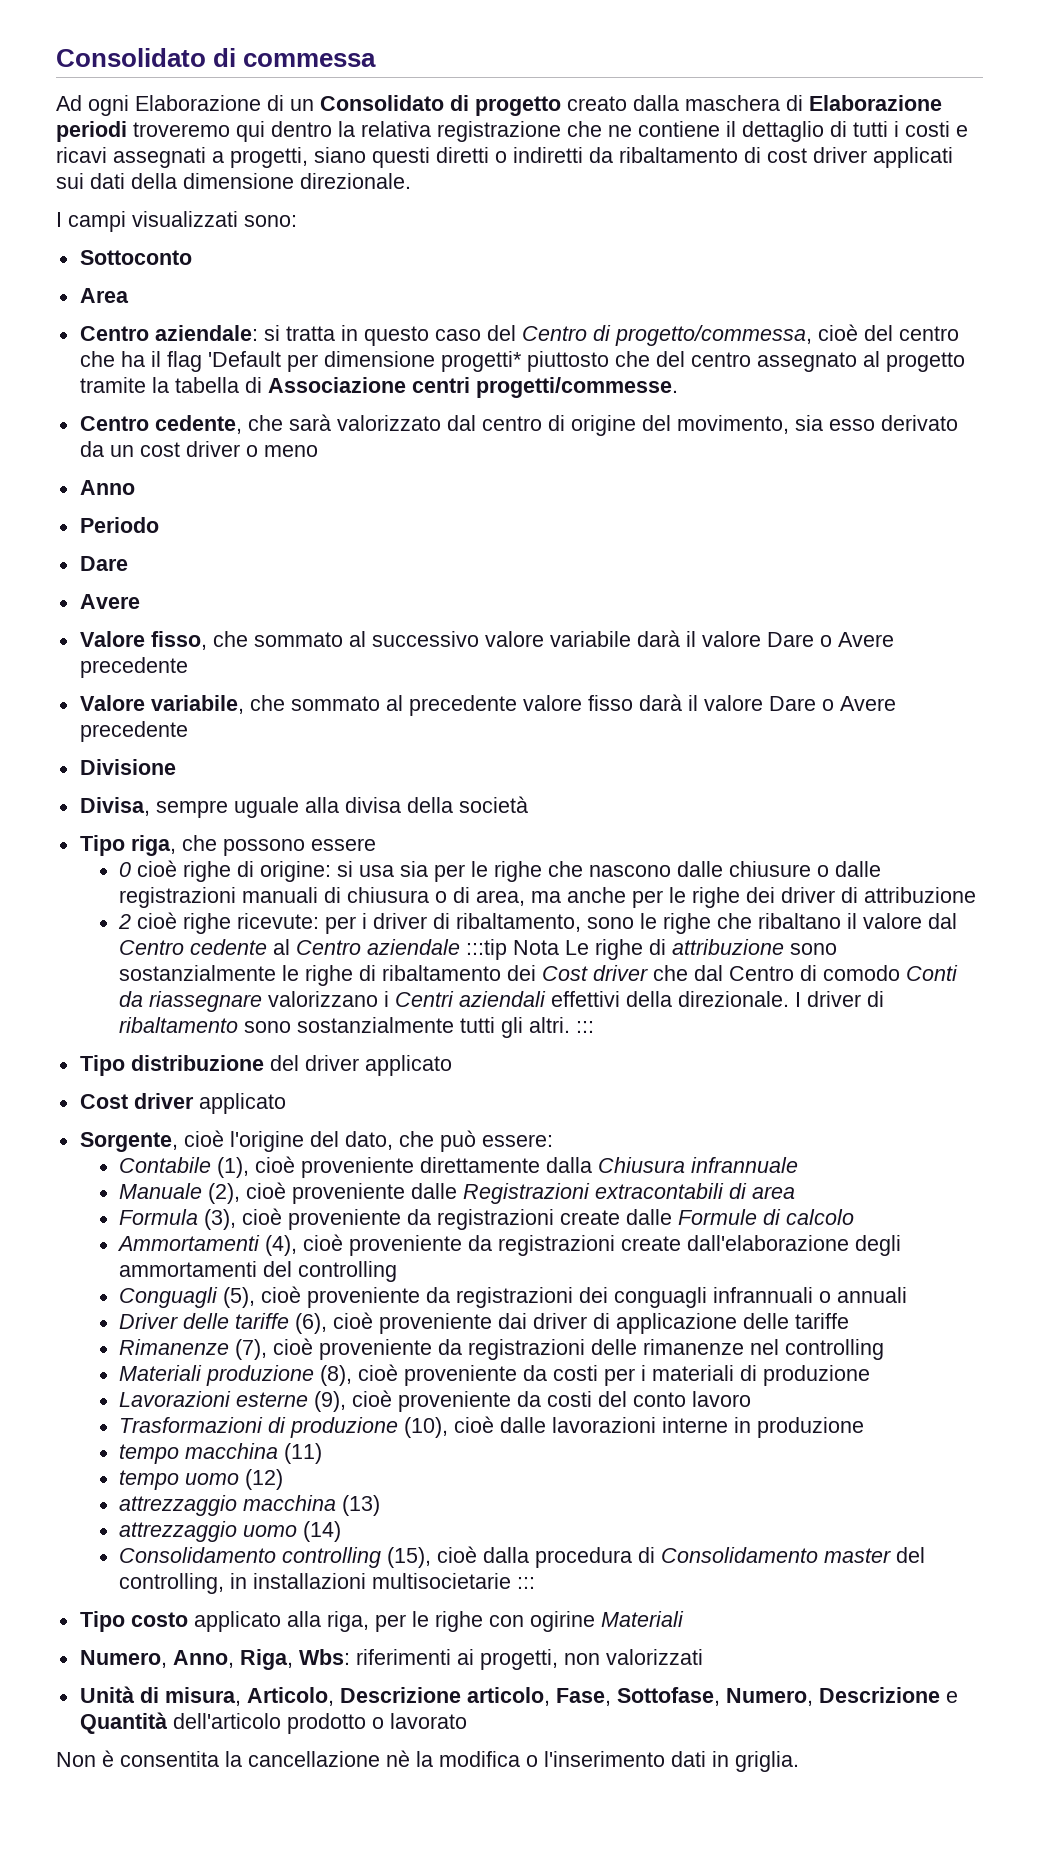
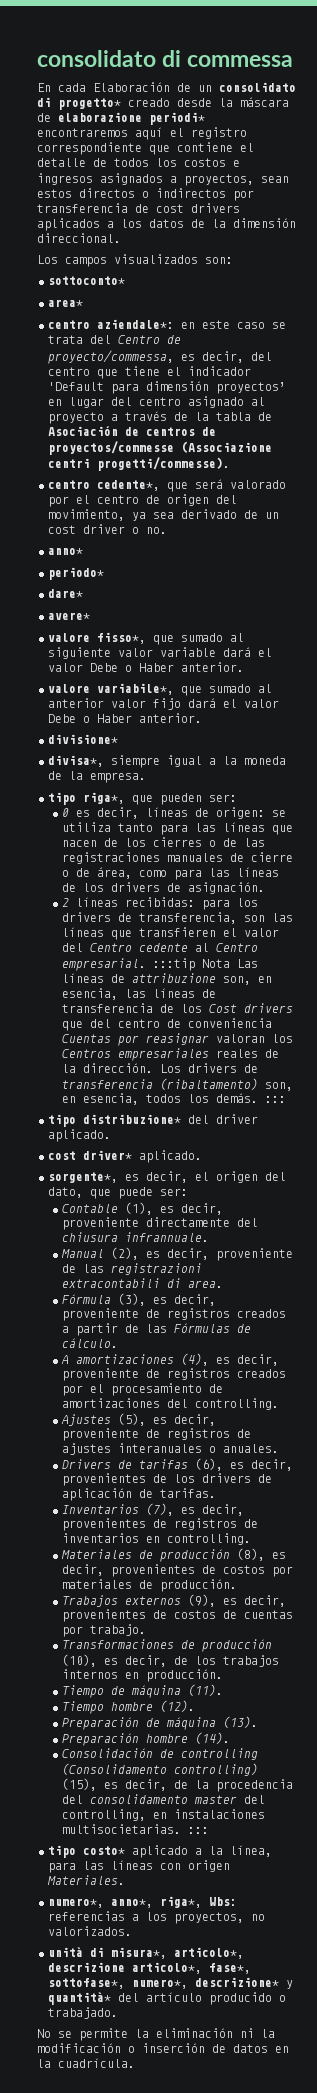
[56,48,206,67] Consolidato -> [37,50,156,67] consolidato
[56,95,942,116] [56,121,968,142] [56,147,953,168] [56,173,411,189] [56,211,297,232] [79,250,192,265] [79,288,129,303] [79,324,959,346] [79,351,965,372] [79,377,678,398] [79,414,958,436] [79,441,318,457] [79,480,135,495] [79,517,159,533] [79,556,128,571] [79,594,140,609] [79,630,894,650] [79,657,188,678] [79,694,896,716] [79,721,188,742] [79,759,176,775] [79,796,528,818] [79,835,376,856] [119,860,882,882] [119,887,977,908] [118,912,958,934] Ad ogni Elaborazione di un Consolidato di progetto creato dalla maschera di Elaborazione periodi troveremo qui dentro la relativa registrazione che ne contiene il dettaglio di tutti i costi e ricavi assegnati a progetti, siano questi diretti o indiretti da ribaltamento di cost driver applicati sui dati della dimensione direzionale. // I campi visualizzati sono: // Sottoconto // Area // Centro aziendale: si tratta in questo caso del Centro di progetto/commessa, cioè del centro che ha il flag 'Default per dimensione progetti* piuttosto che del centro assegnato al progetto tramite la tabella di Associazione centri progetti/commesse. // Centro cedente, che sarà valorizzato dal centro di origine del movimento, sia esso derivato da un cost driver o meno // Anno // Periodo // Dare // Avere // Valore fisso, che sommato al successivo valore variabile darà il valore Dare o Avere precedente // Valore variabile, che sommato al precedente valore fisso darà il valore Dare o Avere precedente // Divisione // Divisa, sempre uguale alla divisa della società // Tipo riga, che possono essere // 0 cioè righe di origine: si usa sia per le righe che nascono dalle chiusure o dalle registrazioni manuali di chiusura o di area, ma anche per le righe dei driver di attribuzione // 2 cioè righe ricevute: per i driver di ribaltamento, sono le righe che ribaltano il valore dal -> [37,82,296,92] [37,97,289,110] [37,112,205,125] [37,127,247,140] [37,142,254,155] [37,158,240,167] [37,173,289,186] [37,188,254,201] [37,203,240,213] [37,218,296,231] [37,233,121,243] [37,254,233,267] [48,276,125,285] [48,299,83,307] [48,319,286,329] [48,335,181,344] [48,350,272,364] [48,366,251,379] [48,381,286,394] [48,396,265,408] [48,411,272,424] [48,426,216,436] [48,441,272,455] [48,457,230,471] [48,479,286,492] [48,494,237,507] [48,509,279,521] [48,524,167,534] [48,548,83,555] [48,567,104,580] [48,589,83,598] [48,612,90,620] [48,632,244,645] [48,647,272,659] [48,662,244,672] [48,683,272,696] [48,698,279,710] [48,713,202,723] [48,734,118,744] [48,755,286,768] [48,771,146,783] [48,792,237,805] [62,807,287,819] [62,822,294,835] [62,837,266,847] [62,852,294,864] [62,867,280,880] [62,882,266,894] [62,897,259,910] [62,912,294,924] [62,927,280,940] [62,943,84,952] En cada Elaboración de un consolidato di progetto* creado desde la máscara de elaborazione periodi* encontraremos aquí el registro correspondiente que contiene el detalle de todos los costos e ingresos asignados a proyectos, sean estos directos o indirectos por transferencia de cost drivers aplicados a los datos de la dimensión direccional. // Los campos visualizados son: // sottoconto* // area* // centro aziendale*: en este caso se trata del Centro de proyecto/commessa, es decir, del centro que tiene el indicador 'Default para dimensión proyectos’ en lugar del centro asignado al proyecto a través de la tabla de Asociación de centros de proyectos/commesse (Associazione centri progetti/commesse). // centro cedente*, que será valorado por el centro de origen del movimiento, ya sea derivado de un cost driver o no. // anno* // periodo* // dare* // avere* // valore fisso*, que sumado al siguiente valor variable dará el valor Debe o Haber anterior. // valore variabile*, que sumado al anterior valor fijo dará el valor Debe o Haber anterior. // divisione* // divisa*, siempre igual a la moneda de la empresa. // tipo riga*, que pueden ser: // 0 es decir, líneas de origen: se utiliza tanto para las líneas que nacen de los cierres o de las registraciones manuales de cierre o de área, como para las líneas de los drivers de asignación. // 2 líneas recibidas: para los drivers de transferencia, son las líneas que transfieren el valor del
[367,939,461,955] aziendale -> [62,958,147,971] empresarial.
[565,939,838,960] [119,965,959,986] [119,991,885,1012] [119,1017,595,1038] [79,1055,452,1076] [79,1093,286,1114] [79,1130,553,1152] [119,1156,799,1178] [119,1182,796,1204] [119,1208,855,1230] [117,1234,902,1256] [119,1261,398,1282] [119,1286,908,1308] [119,1312,850,1334] [119,1338,885,1360] [119,1364,871,1386] [119,1390,752,1412] [119,1416,865,1438] [119,1443,323,1464] [119,1469,284,1490] [119,1495,381,1516] [119,1521,342,1542] [119,1546,926,1568] [119,1573,536,1594] [79,1611,684,1632] [79,1649,703,1670] [79,1686,958,1706] [79,1712,467,1734] [56,1750,799,1772] Le righe di attribuzione sono sostanzialmente le righe di ribaltamento dei Cost driver che dal Centro di comodo Conti da riassegnare valorizzano i Centri aziendali effettivi della direzionale. I driver di ribaltamento sono sostanzialmente tutti gli altri. ::: // Tipo distribuzione del driver applicato // Cost driver applicato // Sorgente, cioè l'origine del dato, che può essere: // Contabile (1), cioè proveniente direttamente dalla Chiusura infrannuale // Manuale (2), cioè proveniente dalle Registrazioni extracontabili di area // Formula (3), cioè proveniente da registrazioni create dalle Formule di calcolo // Ammortamenti (4), cioè proveniente da registrazioni create dall'elaborazione degli ammortamenti del controlling // Conguagli (5), cioè proveniente da registrazioni dei conguagli infrannuali o annuali // Driver delle tariffe (6), cioè proveniente dai driver di applicazione delle tariffe // Rimanenze (7), cioè proveniente da registrazioni delle rimanenze nel controlling // Materiali produzione (8), cioè proveniente da costi per i materiali di produzione // Lavorazioni esterne (9), cioè proveniente da costi del conto lavoro // Trasformazioni di produzione (10), cioè dalle lavorazioni interne in produzione // tempo macchina (11) // tempo uomo (12) // attrezzaggio macchina (13) // attrezzaggio uomo (14) // Consolidamento controlling (15), cioè dalla procedura di Consolidamento master del controlling, in installazioni multisocietarie ::: // Tipo costo applicato alla riga, per le righe con ogirine Materiali // Numero, Anno, Riga, Wbs: riferimenti ai progetti, non valorizzati // Unità di misura, Articolo, Descrizione articolo, Fase, Sottofase, Numero, Descrizione e Quantità dell'articolo prodotto o lavorato // Non è consentita la cancellazione nè la modifica o l'inserimento dati in griglia. -> [237,959,259,968] [62,973,273,985] [62,988,217,1000] [62,1003,294,1013] [62,1018,273,1031] [62,1033,294,1046] [62,1048,280,1061] [62,1063,259,1073] [62,1078,294,1091] [62,1093,287,1105] [48,1114,258,1127] [48,1129,111,1142] [48,1150,202,1163] [48,1171,286,1183] [48,1187,188,1199] [62,1202,224,1215] [62,1217,259,1230] [62,1232,210,1242] [61,1247,294,1261] [62,1263,203,1275] [62,1278,224,1288] [62,1293,217,1306] [62,1308,287,1321] [62,1323,252,1336] [62,1338,119,1348] [61,1353,280,1366] [62,1368,287,1381] [62,1383,224,1396] [62,1398,280,1410] [61,1413,217,1426] [62,1428,252,1441] [62,1443,280,1455] [62,1458,294,1471] [62,1473,273,1486] [62,1488,217,1501] [62,1503,245,1516] [62,1518,259,1531] [62,1533,252,1545] [61,1548,287,1562] [62,1564,294,1577] [62,1579,238,1592] [62,1594,287,1607] [62,1609,294,1622] [62,1624,147,1637] [62,1639,273,1652] [62,1654,280,1667] [62,1669,224,1682] [62,1684,224,1698] [62,1700,196,1714] [62,1716,259,1730] [62,1732,231,1746] [62,1748,259,1760] [62,1763,259,1776] [62,1778,294,1792] [62,1794,266,1804] [62,1809,266,1821] [62,1824,210,1834] [48,1845,272,1858] [48,1860,230,1873] [47,1875,125,1885] [48,1896,237,1908] [48,1911,265,1924] [48,1926,132,1936] [48,1947,244,1959] [48,1962,251,1974] [48,1977,293,1989] [48,1992,286,2005] [48,2007,118,2019] [37,2028,275,2041] [37,2043,289,2053] [37,2058,135,2068] Las líneas de attribuzione son, en esencia, las líneas de transferencia de los Cost drivers que del centro de conveniencia Cuentas por reasignar valoran los Centros empresariales reales de la dirección. Los drivers de transferencia (ribaltamento) son, en esencia, todos los demás. ::: // tipo distribuzione* del driver aplicado. // cost driver* aplicado. // sorgente*, es decir, el origen del dato, que puede ser: // Contable (1), es decir, proveniente directamente del chiusura infrannuale. // Manual (2), es decir, proveniente de las registrazioni extracontabili di area. // Fórmula (3), es decir, proveniente de registros creados a partir de las Fórmulas de cálculo. // A amortizaciones (4), es decir, proveniente de registros creados por el procesamiento de amortizaciones del controlling. // Ajustes (5), es decir, proveniente de registros de ajustes interanuales o anuales. // Drivers de tarifas (6), es decir, provenientes de los drivers de aplicación de tarifas. // Inventarios (7), es decir, provenientes de registros de inventarios en controlling. // Materiales de producción (8), es decir, provenientes de costos por materiales de producción. // Trabajos externos (9), es decir, provenientes de costos de cuentas por trabajo. // Transformaciones de producción (10), es decir, de los trabajos internos en producción. // Tiempo de máquina (11). // Tiempo hombre (12). // Preparación de máquina (13). // Preparación hombre (14). // Consolidación de controlling (Consolidamento controlling) (15), es decir, de la procedencia del consolidamento master del controlling, en instalaciones multisocietarias. ::: // tipo costo* aplicado a la línea, para las líneas con origen Materiales. // numero*, anno*, riga*, Wbs: referencias a los proyectos, no valorizados. // unità di misura*, articolo*, descrizione articolo*, fase*, sottofase*, numero*, descrizione* y quantità* del artículo producido o trabajado. // No se permite la eliminación ni la modificación o inserción de datos en la cuadrícula.

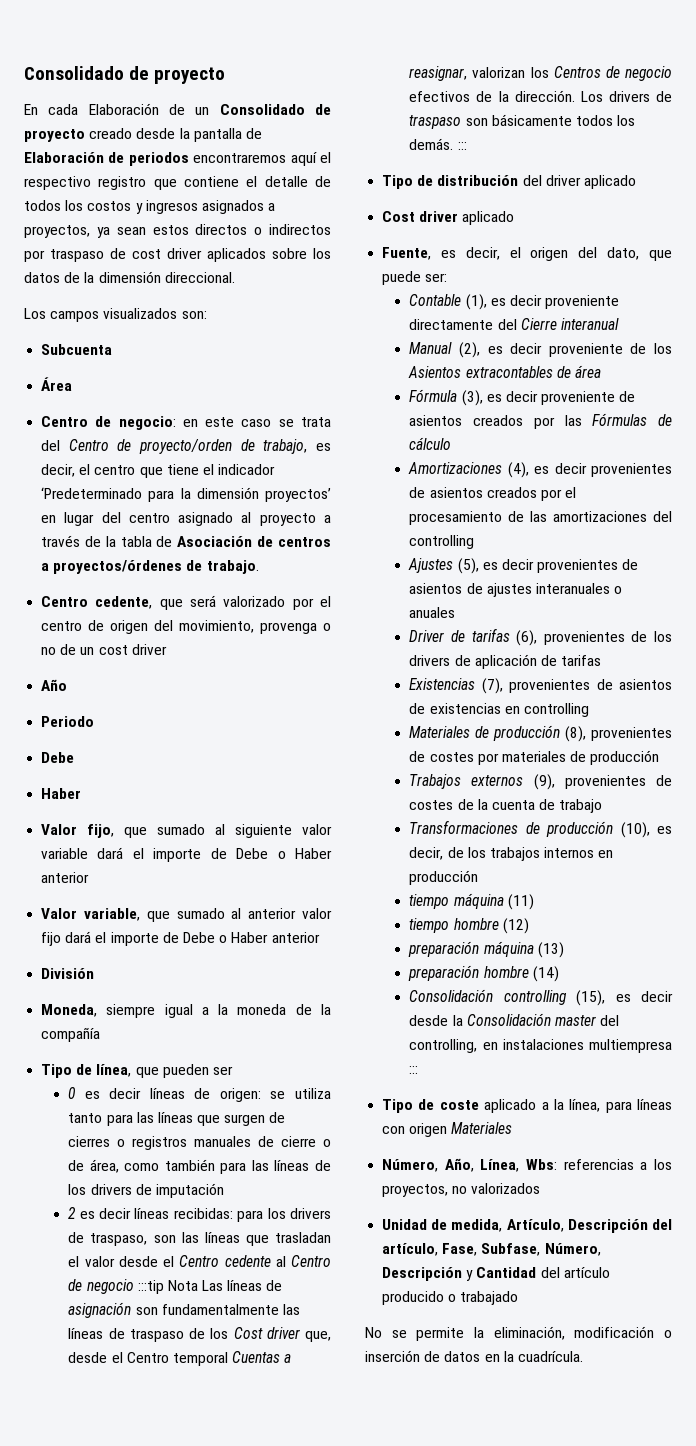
[37,50,294,67] consolidato di commessa -> [24,66,226,84] Consolidado de proyecto
[219,82,296,92] [37,97,289,110] [37,112,205,125] consolidato di progetto* creado desde la máscara de elaborazione periodi* -> [219,104,331,115] [24,128,262,142] [24,152,189,166] Consolidado de proyecto creado desde la pantalla de Elaboración de periodos
[191,127,247,139] [37,142,142,155] registro correspondiente -> [24,176,147,190] respectivo registro
[233,160,240,167] e -> [135,203,143,214] y
(254, 180) none -> [96,227,110,238] ya
[37,203,128,213] transferencia -> [50,249,104,262] traspaso
[191,203,240,213] [37,218,114,231] drivers aplicados a -> [167,248,307,262] driver aplicados sobre
[48,276,125,285] [48,299,83,307] [48,319,174,329] sottoconto* // area* // centro aziendale*: -> [41,344,113,355] [41,377,73,391] [41,416,176,430] Subcuenta // Área // Centro de negocio:
[48,350,272,364] proyecto/commessa, es decir, del -> [139,439,331,454] [41,464,91,477] proyecto/orden de trabajo, es decir, el
[48,382,139,394] 'Default para -> [41,487,191,502] ‘Predeterminado para la
[202,427,216,436] [48,441,272,455] [48,457,230,471] [48,480,160,491] de proyectos/commesse (Associazione centri progetti/commesse). // centro cedente*, -> [41,560,259,574] [41,596,153,609] a proyectos/órdenes de trabajo. // Centro cedente,
[230,480,286,489] valorado -> [223,596,286,607] valorizado
[132,509,237,521] ya sea derivado -> [260,622,331,634] [41,647,57,655] provenga o no
[132,527,167,534] [48,548,83,555] [48,567,104,580] [48,589,83,598] [48,612,90,620] [48,632,146,644] o no. // anno* // periodo* // dare* // avere* // valore fisso*, -> [41,679,68,691] [41,716,95,727] [41,752,75,763] [41,788,82,799] [41,824,115,838] // Año // Periodo // Debe // Haber // Valor fijo,
[48,662,244,672] [48,683,174,695] valor Debe o Haber anterior. // valore variabile*, -> [153,848,332,862] [41,872,90,883] [41,908,140,921] importe de Debe o Haber anterior // Valor variable,
[244,699,279,708] [48,713,202,723] [48,734,118,744] [48,755,104,767] valor Debe o Haber anterior. // divisione* // divisa*, -> [110,932,320,946] [41,968,95,979] [41,1004,98,1017] importe de Debe o Haber anterior // División // Moneda,
[90,772,146,783] [48,792,125,805] empresa. // tipo riga*, -> [41,1027,101,1042] [41,1064,132,1078] compañía // Tipo de línea,
[209,794,237,802] ser: -> [212,1066,233,1075] ser
[97,807,140,819] decir, -> [109,1088,142,1099] decir
[62,837,266,847] [62,852,161,864] nacen de los cierres o de las registraciones -> [224,1112,286,1126] [68,1136,188,1150] surgen de cierres o registros
(168, 873) none -> [164,1159,215,1171] también
[188,882,266,894] asignación. -> [155,1183,224,1198] imputación
(70, 902) none -> [79,1208,132,1219] es decir
[139,912,238,924] transferencia, -> [90,1233,148,1246] traspaso,
[139,927,280,937] [62,943,84,952] transfieren el valor del -> [275,1232,331,1243] [68,1256,175,1267] trasladan el valor desde el
[62,958,147,971] empresarial. -> [68,1279,134,1294] de negocio
[132,973,273,985] [62,988,217,1000] [62,1003,154,1013] attribuzione son, en esencia, las líneas de transferencia -> [68,1302,300,1318] [68,1328,184,1342] asignación son fundamentalmente las líneas de traspaso
[244,1003,294,1013] [62,1018,273,1031] [62,1033,294,1046] [62,1048,259,1061] drivers que del centro de conveniencia Cuentas por reasignar valoran los Centros empresariales reales -> [266,1327,331,1342] [68,1351,292,1366] [409,66,672,81] [409,91,471,102] driver que, desde el Centro temporal Cuentas a reasignar, valorizan los Centros de negocio efectivos
[62,1078,294,1091] [62,1093,140,1105] transferencia (ribaltamento) son, en esencia, -> [409,114,572,129] traspaso son básicamente
[48,1114,258,1127] [48,1129,111,1142] [48,1150,202,1163] [48,1172,118,1183] tipo distribuzione* del driver aplicado. // cost driver* aplicado. // sorgente*, -> [382,175,636,189] [382,211,515,225] [382,247,432,260] Tipo de distribución del driver aplicado // Cost driver aplicado // Fuente,
[181,1203,224,1215] decir, -> [509,295,542,306] decir
[62,1232,210,1242] chiusura infrannuale. -> [520,318,619,330] Cierre interanual
[167,1248,294,1261] [62,1263,203,1275] [62,1278,224,1288] decir, proveniente de las registrazioni extracontabili di area. -> [510,343,672,357] [408,365,601,378] decir proveniente de los Asientos extracontables de área
[174,1294,217,1306] [62,1308,287,1321] [62,1323,252,1336] [62,1338,119,1348] [61,1353,280,1366] [62,1368,231,1381] decir, proveniente de registros creados a partir de las Fórmulas de cálculo. // A amortizaciones (4), es decir, proveniente de registros -> [505,391,636,405] [409,413,672,429] [409,437,452,450] [408,462,672,478] [409,487,483,498] decir proveniente de asientos creados por las Fórmulas de cálculo // Amortizaciones (4), es decir provenientes de asientos
(224, 1388) none -> [530,511,548,522] las
[195,1398,280,1410] controlling. -> [409,535,475,549] controlling
[174,1414,217,1426] [62,1428,231,1441] decir, proveniente de registros -> [501,559,639,573] [409,583,463,594] decir provenientes de asientos
[223,1444,280,1453] [62,1459,112,1469] anuales. // Drivers -> [409,607,456,618] [409,630,445,642] anuales // Driver
[230,1459,294,1471] es decir, -> (538, 638) none
[160,1488,217,1498] [62,1503,245,1516] [62,1518,259,1531] [62,1533,252,1545] tarifas. // Inventarios (7), es decir, provenientes de registros de inventarios en controlling. -> [561,655,602,666] [409,678,672,694] [409,703,589,717] tarifas // Existencias (7), provenientes de asientos de existencias en controlling
[272,1552,287,1559] [62,1564,266,1577] es decir, provenientes de costos -> [591,727,672,741] [409,751,474,762] provenientes de costes
[160,1579,238,1592] producción. -> [590,750,660,765] producción
[223,1595,287,1607] [62,1609,294,1622] [62,1624,147,1637] es decir, provenientes de costos de cuentas por trabajo. -> [564,775,672,789] [409,799,603,813] provenientes de costes de la cuenta de trabajo
[146,1669,224,1682] [62,1684,224,1698] [62,1700,196,1714] [62,1716,259,1730] [62,1732,231,1746] [62,1748,259,1760] [62,1763,259,1776] [62,1778,294,1792] [62,1794,189,1804] producción. // Tiempo de máquina (11). // Tiempo hombre (12). // Preparación de máquina (13). // Preparación hombre (14). // Consolidación de controlling (Consolidamento controlling) (15), es decir, de la procedencia del consolidamento -> [409,870,479,885] [409,893,534,910] [409,918,529,934] [408,941,564,958] [408,965,559,982] [409,989,673,1006] [409,1013,551,1026] producción // tiempo máquina (11) // tiempo hombre (12) // preparación máquina (13) // preparación hombre (14) // Consolidación controlling (15), es decir desde la Consolidación
[62,1824,210,1834] [48,1845,125,1858] multisocietarias. ::: // tipo costo* -> [589,1039,672,1053] [409,1066,419,1074] [382,1099,479,1113] multiempresa ::: // Tipo de coste
[83,1861,104,1870] las -> (632, 1107) none
[47,1875,125,1885] [48,1896,202,1908] Materiales. // numero*, anno*, riga*, -> [451,1122,513,1134] [382,1158,520,1172] Materiales // Número, Año, Línea,
[48,1926,132,1936] [48,1947,244,1959] [48,1962,251,1974] [48,1977,293,1989] [48,1992,111,2005] valorizados. // unità di misura*, articolo*, descrizione articolo*, fase*, sottofase*, numero*, descrizione* y quantità* -> [471,1183,541,1194] [382,1219,672,1233] [382,1243,601,1256] [382,1267,537,1281] valorizados // Unidad de medida, Artículo, Descripción del artículo, Fase, Subfase, Número, Descripción y Cantidad
[48,2007,118,2019] trabajado. -> [460,1291,519,1305] trabajado
[156,2028,275,2038] eliminación ni la -> [493,1326,565,1340] eliminación,

